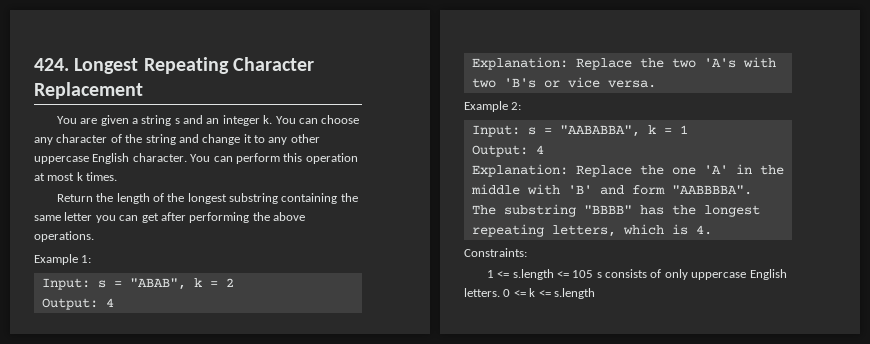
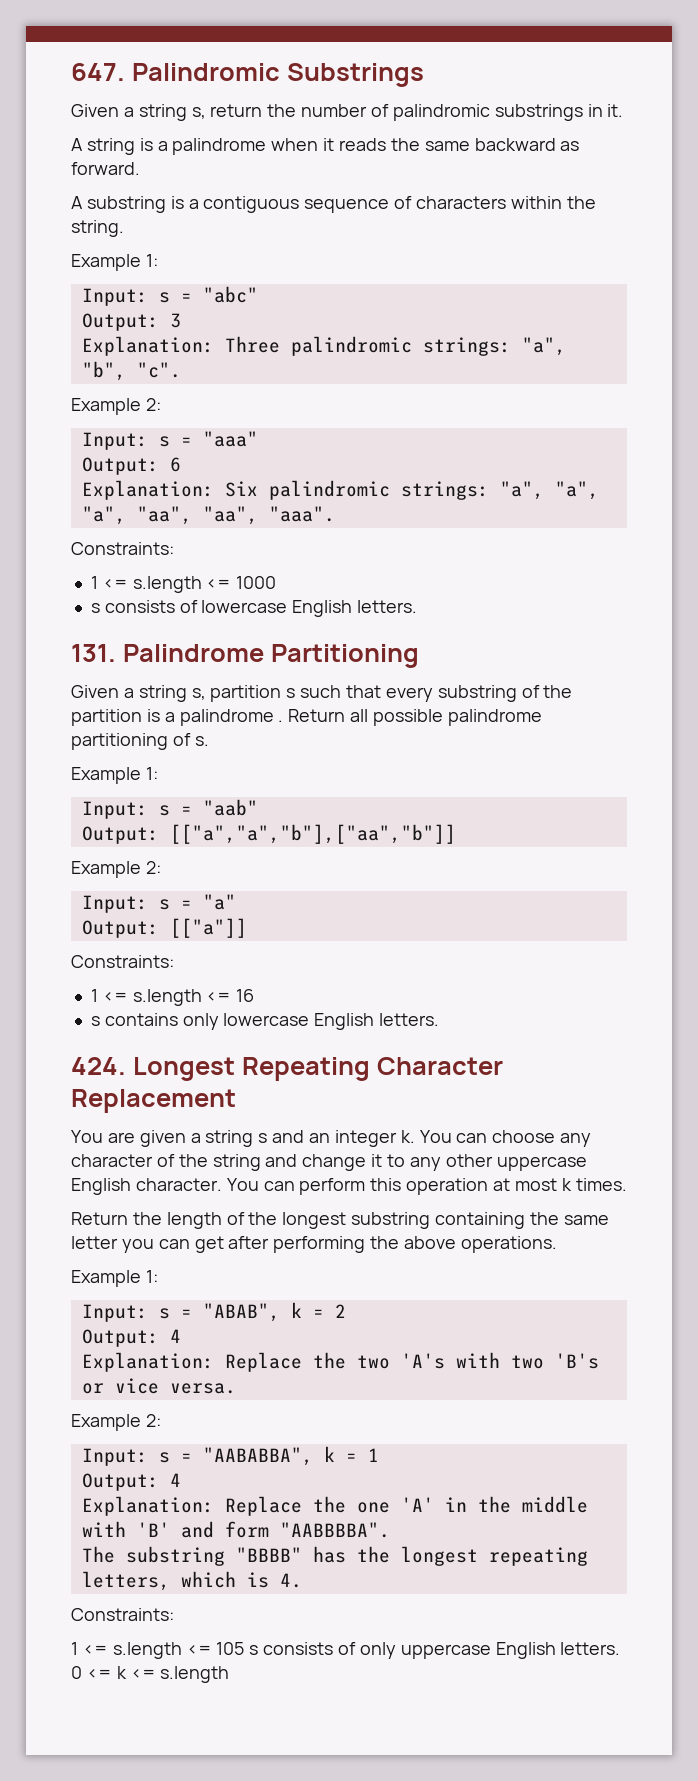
(34, 64) none -> [71,63,424,87] [71,104,624,121] [71,138,580,155] [71,162,140,175] [71,196,596,213] [71,220,124,237] [71,254,158,271] [81,286,258,306] [81,313,181,331] [81,336,566,356] [81,361,181,381] [71,398,161,415] [81,431,258,450] [81,457,181,475] [81,480,599,500] [81,506,335,525] [71,542,174,555] [90,576,277,593] [90,600,418,617] [71,644,419,668] [71,685,573,702] [71,709,542,726] [71,733,209,750] [71,767,158,784] [81,799,258,819] [81,824,456,844] [71,861,161,878] [81,894,236,913] [81,918,247,938] [71,955,174,968] [90,989,255,1006] [90,1013,440,1030] 647. Palindromic Substrings // Given a string s, return the number of palindromic substrings in it. // A string is a palindrome when it reads the same backward as forward. // A substring is a contiguous sequence of characters within the string. // Example 1: // Input: s = "abc" // Output: 3 // Explanation: Three palindromic strings: "a", "b", "c". // Example 2: // Input: s = "aaa" // Output: 6 // Explanation: Six palindromic strings: "a", "a", "a", "aa", "aa", "aaa". // Constraints: // 1 <= s.length <= 1000 // s consists of lowercase English letters. // 131. Palindrome Partitioning // Given a string s, partition s such that every substring of the partition is a palindrome . Return all possible palindrome partitioning of s. // Example 1: // Input: s = "aab" // Output: [["a","a","b"],["aa","b"]] // Example 2: // Input: s = "a" // Output: [["a"]] // Constraints: // 1 <= s.length <= 16 // s contains only lowercase English letters. //

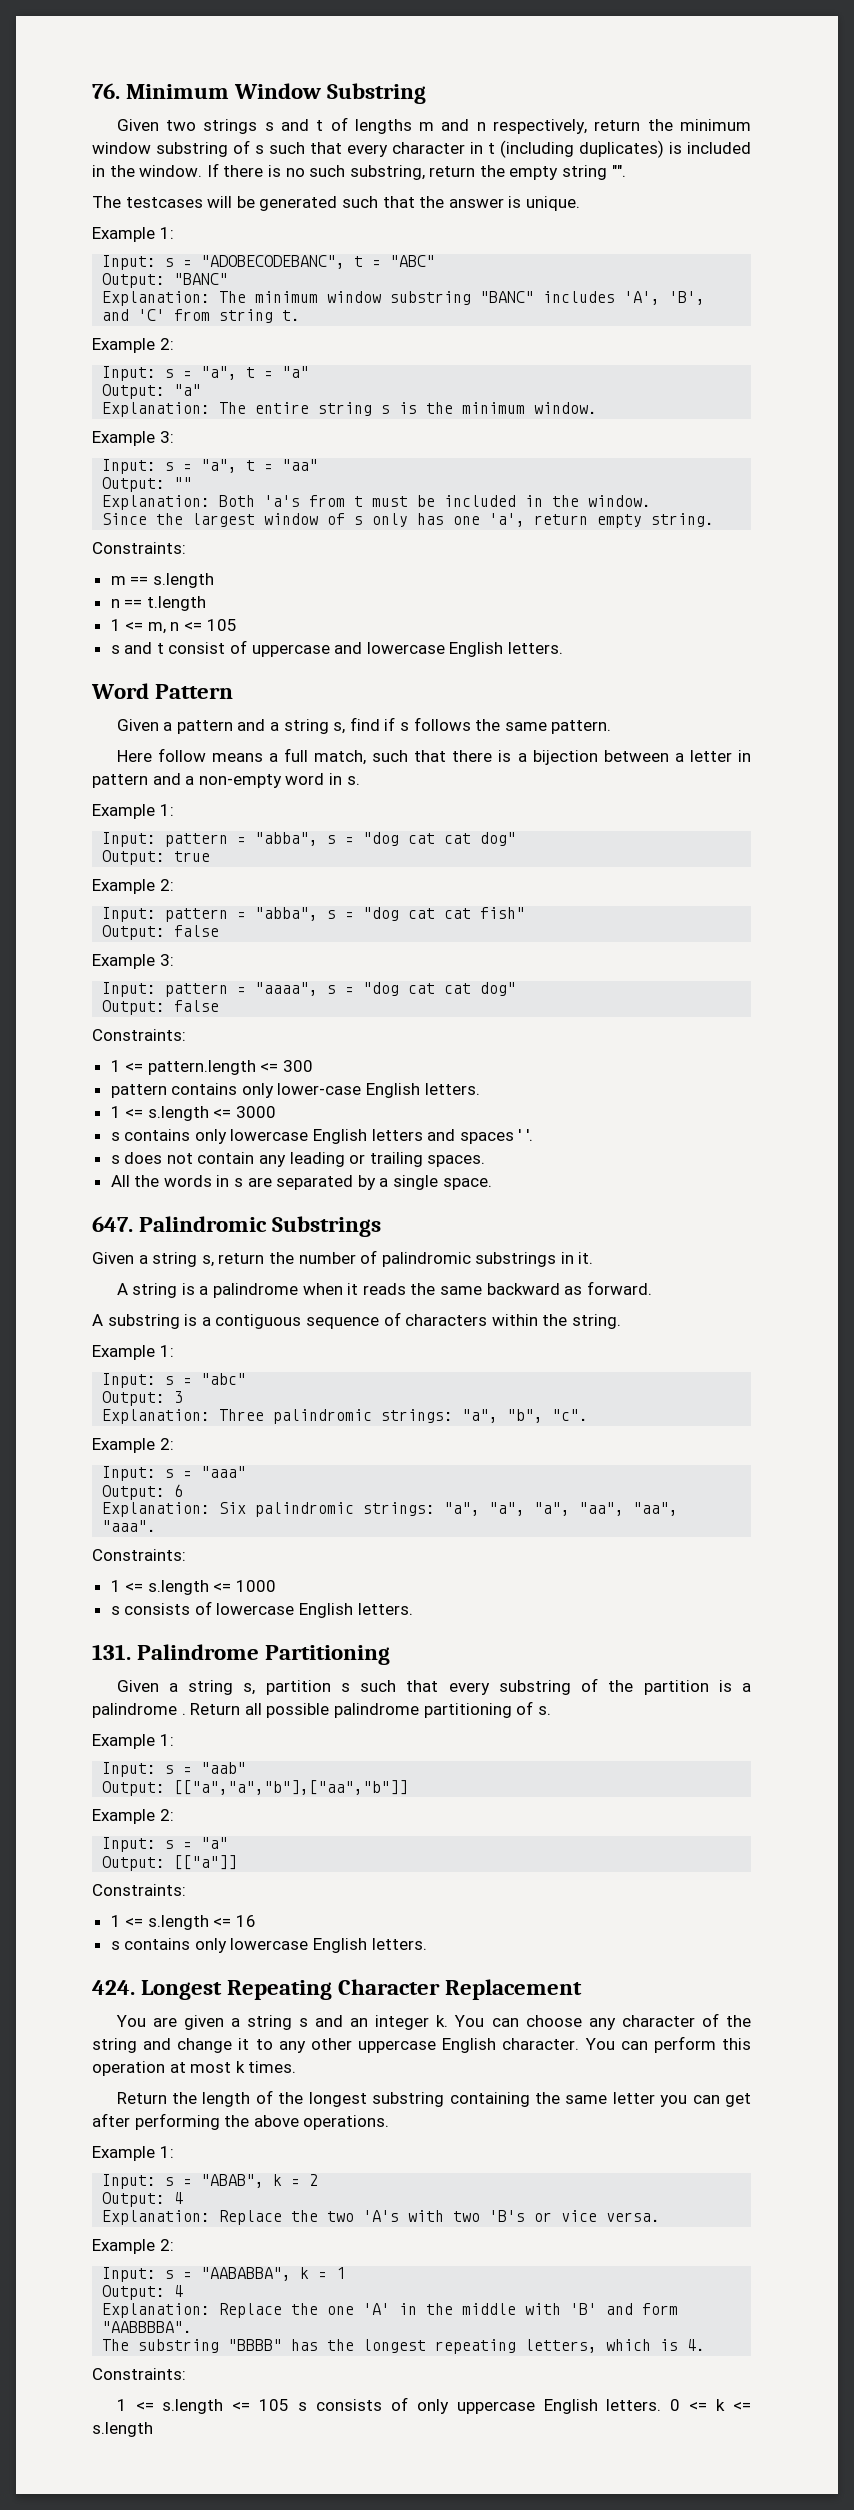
(71, 72) none -> [92,83,427,104] [116,117,751,134] [92,140,751,158] [92,163,626,180] [92,196,580,211] [92,227,174,242] [102,255,436,270] [102,273,229,288] [102,291,706,306] [102,309,301,323] [92,338,174,353] [102,366,310,381] [102,384,202,399] [102,402,598,417] [92,431,174,446] [102,459,319,474] [102,477,193,492] [102,495,652,510] [102,513,715,528] [92,542,186,554] [110,573,214,588] [110,596,206,611] [110,619,237,634] [110,640,564,657] [91,683,234,699] [116,717,612,734] [116,748,751,765] [92,773,360,788] [92,804,174,819] [102,832,517,847] [102,850,211,865] [92,879,174,894] [102,907,526,922] [102,925,220,940] [92,954,174,969] [102,982,517,997] [102,1000,220,1015] [92,1029,186,1041] [110,1060,314,1075] [110,1083,480,1098] [110,1106,277,1121] [110,1129,534,1144] [110,1152,486,1167] [110,1175,492,1190] 76. Minimum Window Substring // Given two strings s and t of lengths m and n respectively, return the minimum window substring of s such that every character in t (including duplicates) is included in the window. If there is no such substring, return the empty string "". // The testcases will be generated such that the answer is unique. // Example 1: // Input: s = "ADOBECODEBANC", t = "ABC" // Output: "BANC" // Explanation: The minimum window substring "BANC" includes 'A', 'B', and 'C' from string t. // Example 2: // Input: s = "a", t = "a" // Output: "a" // Explanation: The entire string s is the minimum window. // Example 3: // Input: s = "a", t = "aa" // Output: "" // Explanation: Both 'a's from t must be included in the window. // Since the largest window of s only has one 'a', return empty string. // Constraints: // m == s.length // n == t.length // 1 <= m, n <= 105 // s and t consist of uppercase and lowercase English letters. // Word Pattern // Given a pattern and a string s, find if s follows the same pattern. // Here follow means a full match, such that there is a bijection between a letter in pattern and a non-empty word in s. // Example 1: // Input: pattern = "abba", s = "dog cat cat dog" // Output: true // Example 2: // Input: pattern = "abba", s = "dog cat cat fish" // Output: false // Example 3: // Input: pattern = "aaaa", s = "dog cat cat dog" // Output: false // Constraints: // 1 <= pattern.length <= 300 // pattern contains only lower-case English letters. // 1 <= s.length <= 3000 // s contains only lowercase English letters and spaces ' '. // s does not contain any leading or trailing spaces. // All the words in s are separated by a single space. //

